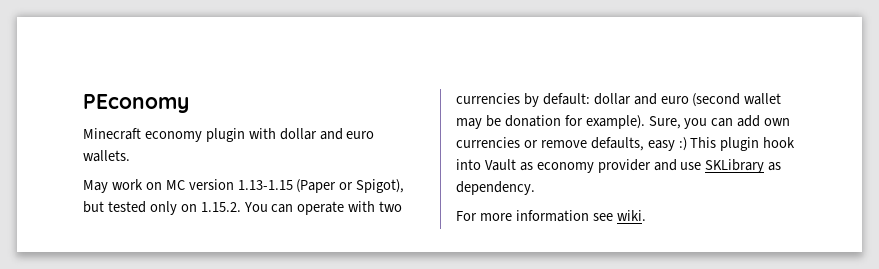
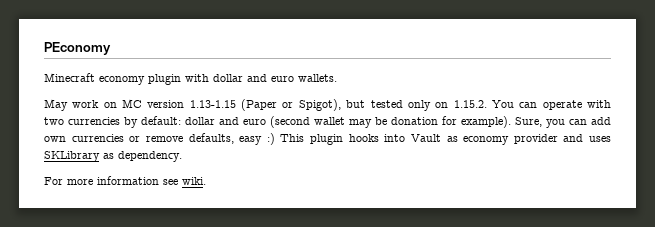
[763,137,796,148] hook -> [348,134,379,142] hooks
[680,162,702,170] use -> [589,136,611,142] uses

